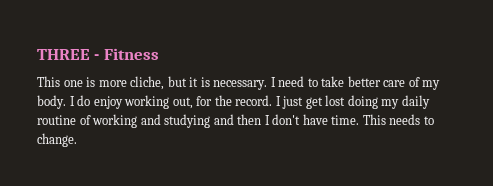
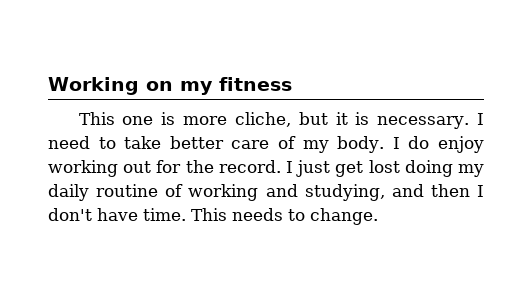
[37,48,159,60] THREE - Fitness -> [48,77,292,95] Working on my fitness
[172,97,193,109] out, -> [123,161,152,173] out
[164,114,211,128] studying -> [304,184,385,201] studying,

